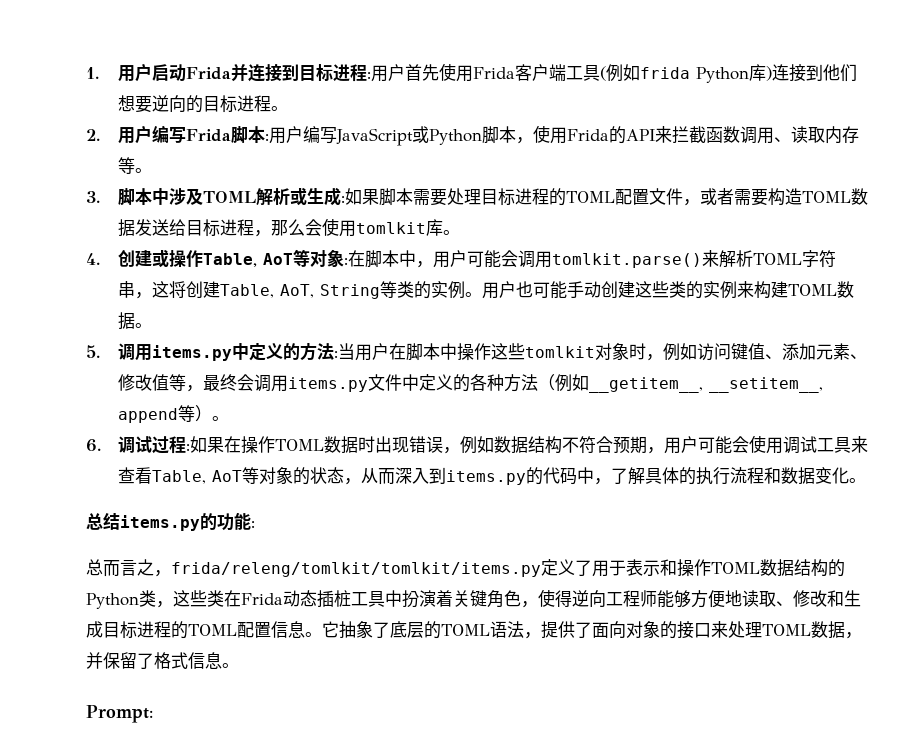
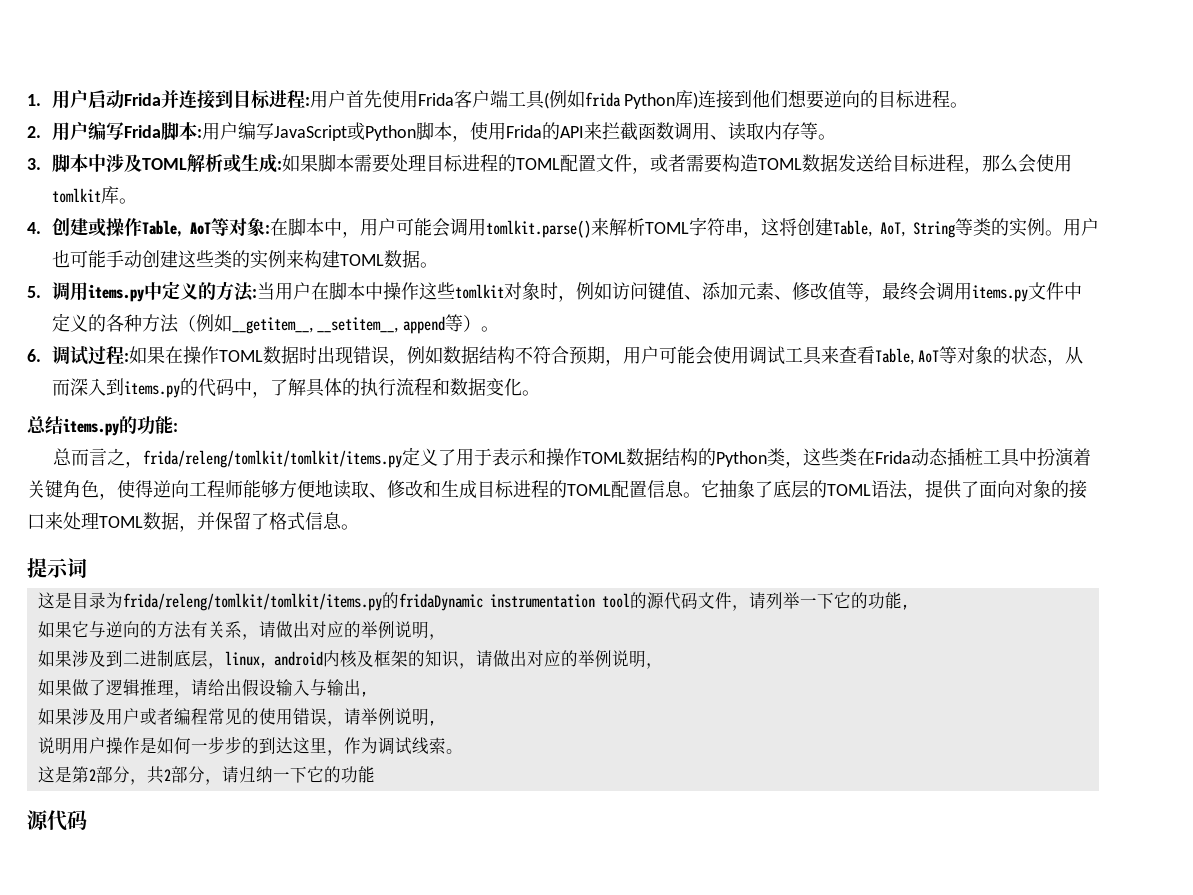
[86,705,153,723] Prompt: -> [27,558,87,578] [37,592,909,611] [37,621,446,640] [37,650,663,669] [37,679,368,698] [37,708,436,727] [37,736,463,756] [37,766,375,785] [27,810,87,831] 提示词 // 这是目录为frida/releng/tomlkit/tomlkit/items.py的fridaDynamic instrumentation tool的源代码文件，请列举一下它的功能, // 如果它与逆向的方法有关系，请做出对应的举例说明， // 如果涉及到二进制底层，linux, android内核及框架的知识，请做出对应的举例说明， // 如果做了逻辑推理，请给出假设输入与输出, // 如果涉及用户或者编程常见的使用错误，请举例说明, // 说明用户操作是如何一步步的到达这里，作为调试线索。 // 这是第2部分，共2部分，请归纳一下它的功能 // 源代码

